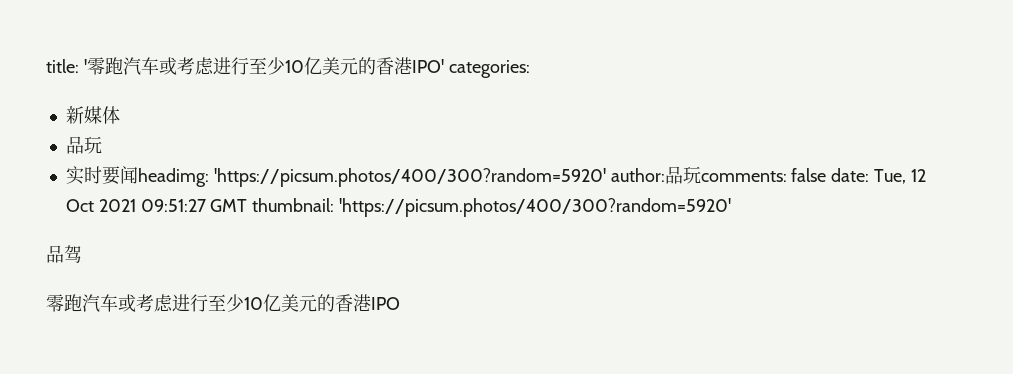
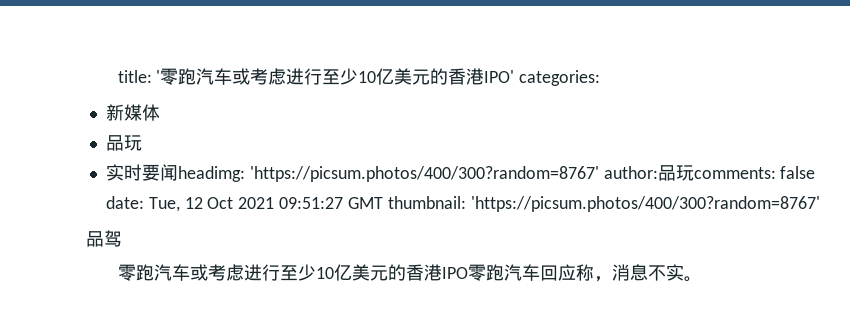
[213,168,606,187] 'https://picsum.photos/400/300?random=5920' -> [249,166,599,182] 'https://picsum.photos/400/300?random=8767'
[339,198,732,217] 'https://picsum.photos/400/300?random=5920' -> [470,196,820,212] 'https://picsum.photos/400/300?random=8767'
(400, 303) none -> [467,264,702,282] 零跑汽车回应称，消息不实。

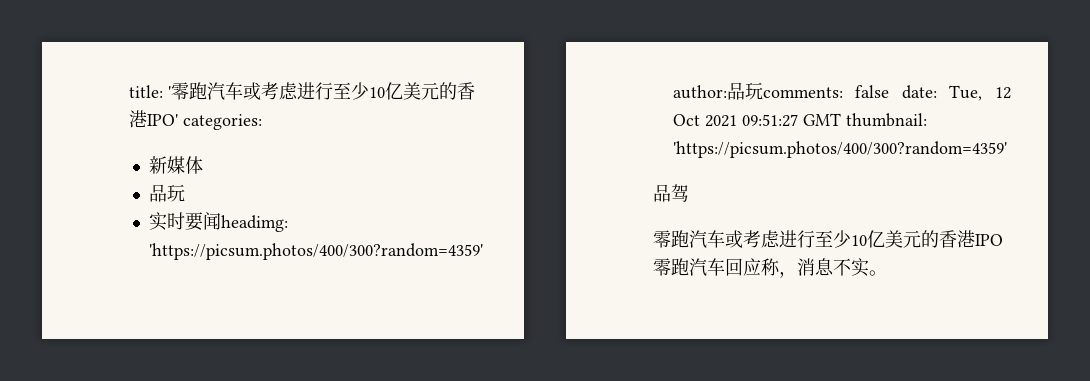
[249,166,599,182] 'https://picsum.photos/400/300?random=8767' -> [148,243,483,260] 'https://picsum.photos/400/300?random=4359'
[470,196,820,212] 'https://picsum.photos/400/300?random=8767' -> [672,141,1007,158] 'https://picsum.photos/400/300?random=4359'

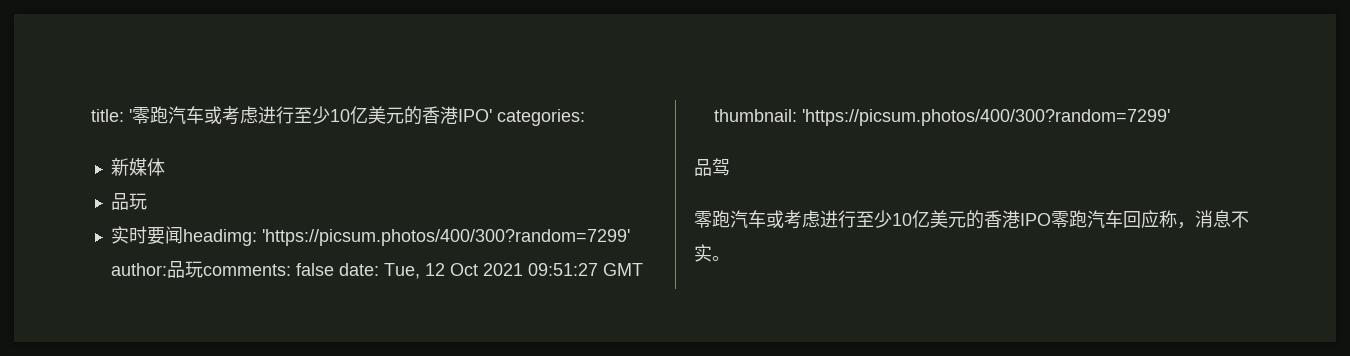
[148,243,483,260] 'https://picsum.photos/400/300?random=4359' -> [261,229,630,246] 'https://picsum.photos/400/300?random=7299'
[672,141,1007,158] 'https://picsum.photos/400/300?random=4359' -> [801,109,1170,126] 'https://picsum.photos/400/300?random=7299'

